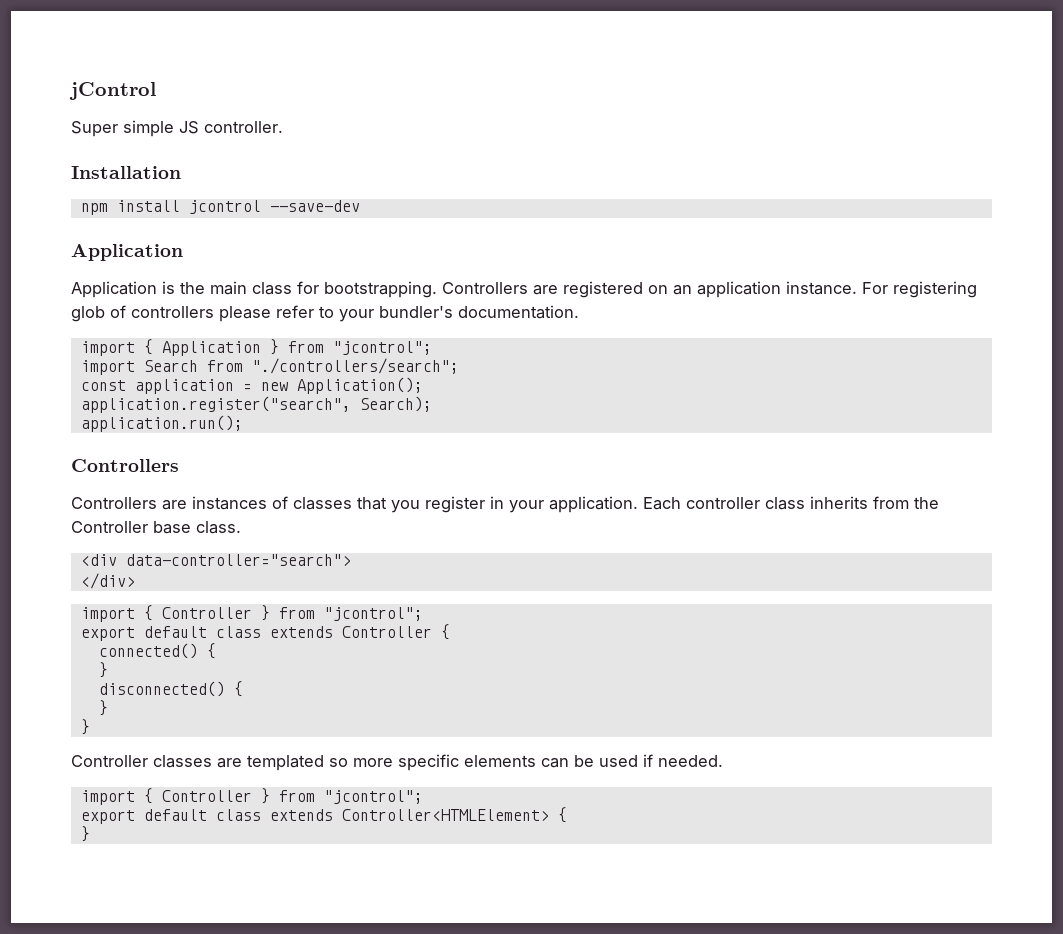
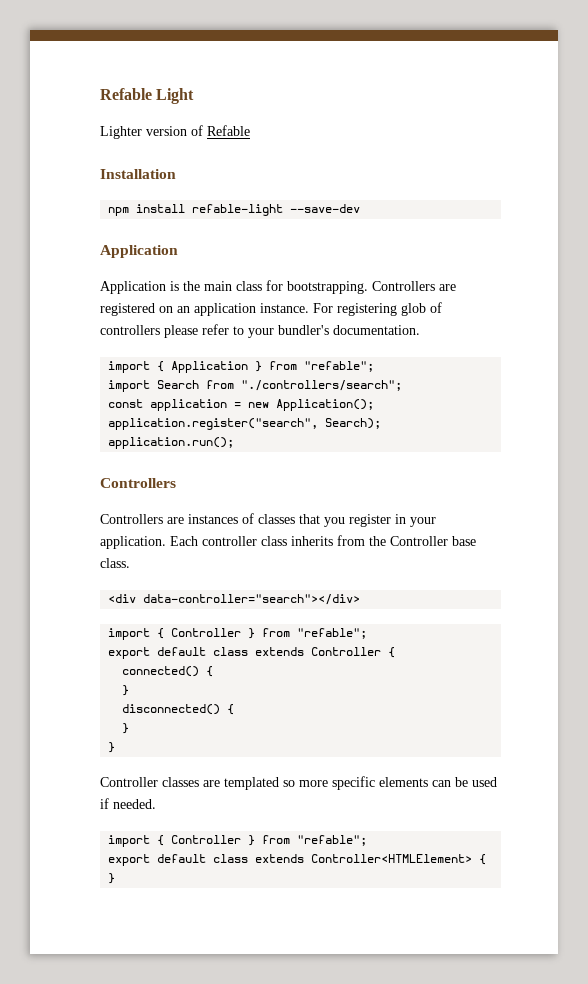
[69,82,156,100] [71,120,283,137] jControl // Super simple JS controller. -> [100,88,195,104] [100,125,250,139] Refable Light // Lighter version of Refable
[188,200,261,214] jcontrol -> [192,204,284,216] refable-light
[332,341,432,355] "jcontrol"; -> [304,361,375,372] "refable";
[125,554,351,566] [80,573,135,589] [80,605,423,622] data-controller="search"> // </div> // import { Controller } from "jcontrol"; -> [143,594,361,605] [108,628,368,640] data-controller="search"></div> // import { Controller } from "refable";
[323,790,423,804] "jcontrol"; -> [297,835,368,846] "refable";

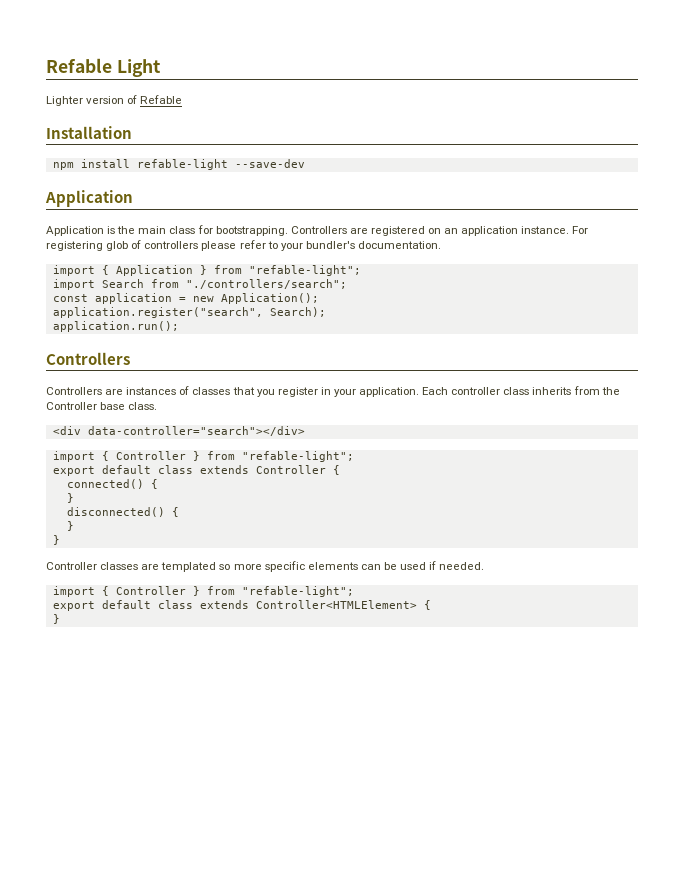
[304,361,375,372] "refable"; -> [248,265,361,276] "refable-light";
[297,628,368,639] "refable"; -> [241,451,354,462] "refable-light";
[297,835,368,846] "refable"; -> [241,586,354,597] "refable-light";

